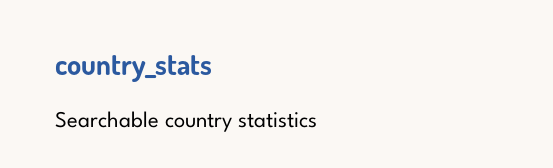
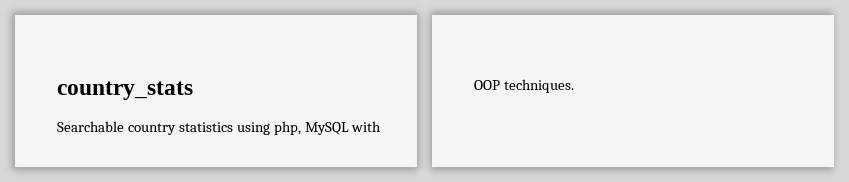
(318, 120) none -> [236,121,382,135] [474,79,574,93] using php, MySQL with OOP techniques.

